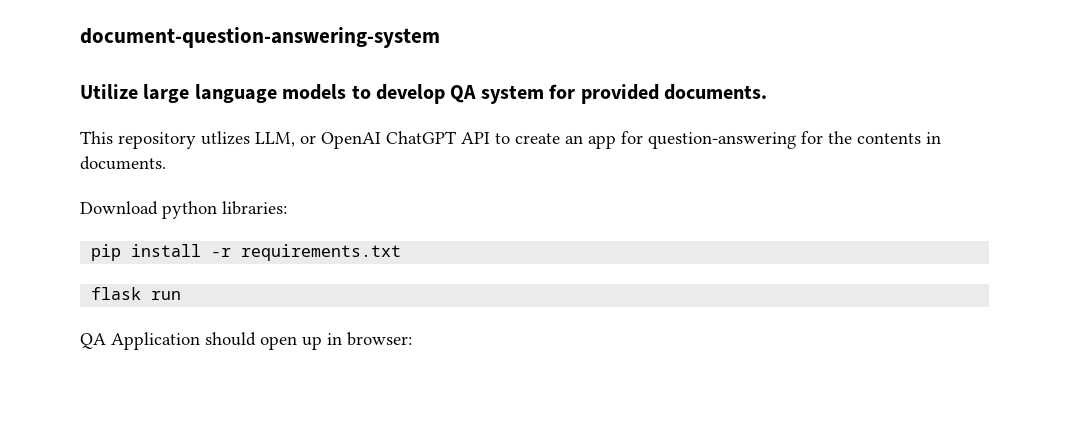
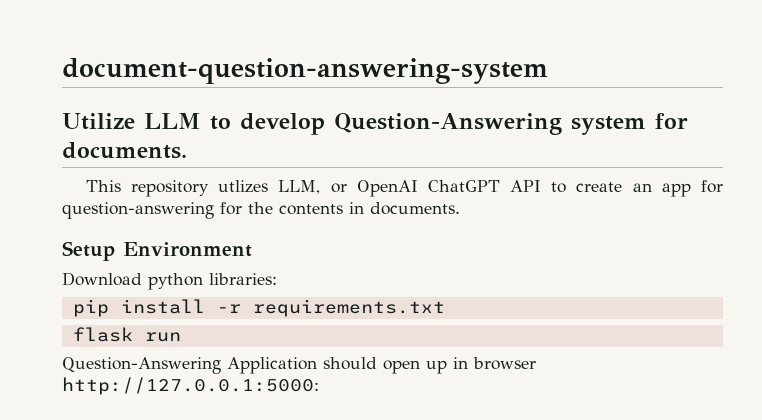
[143,84,347,103] large language models -> [144,113,201,129] LLM
[450,85,477,103] QA -> [334,113,562,135] Question-Answering
[580,84,659,104] provided -> (688, 121) none
(166, 163) none -> [62,241,252,261] // Setup Environment
[80,333,106,349] QA -> [62,357,221,374] Question-Answering
[347,332,412,346] browser: -> [473,357,536,370] [62,377,319,395] browser http://127.0.0.1:5000:

